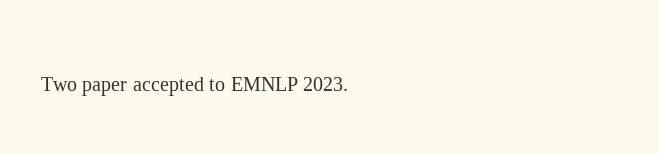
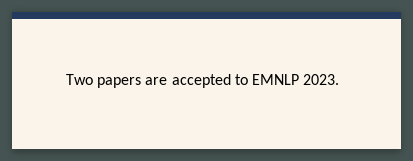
[82,81,128,96] paper -> [97,77,168,88] papers are

